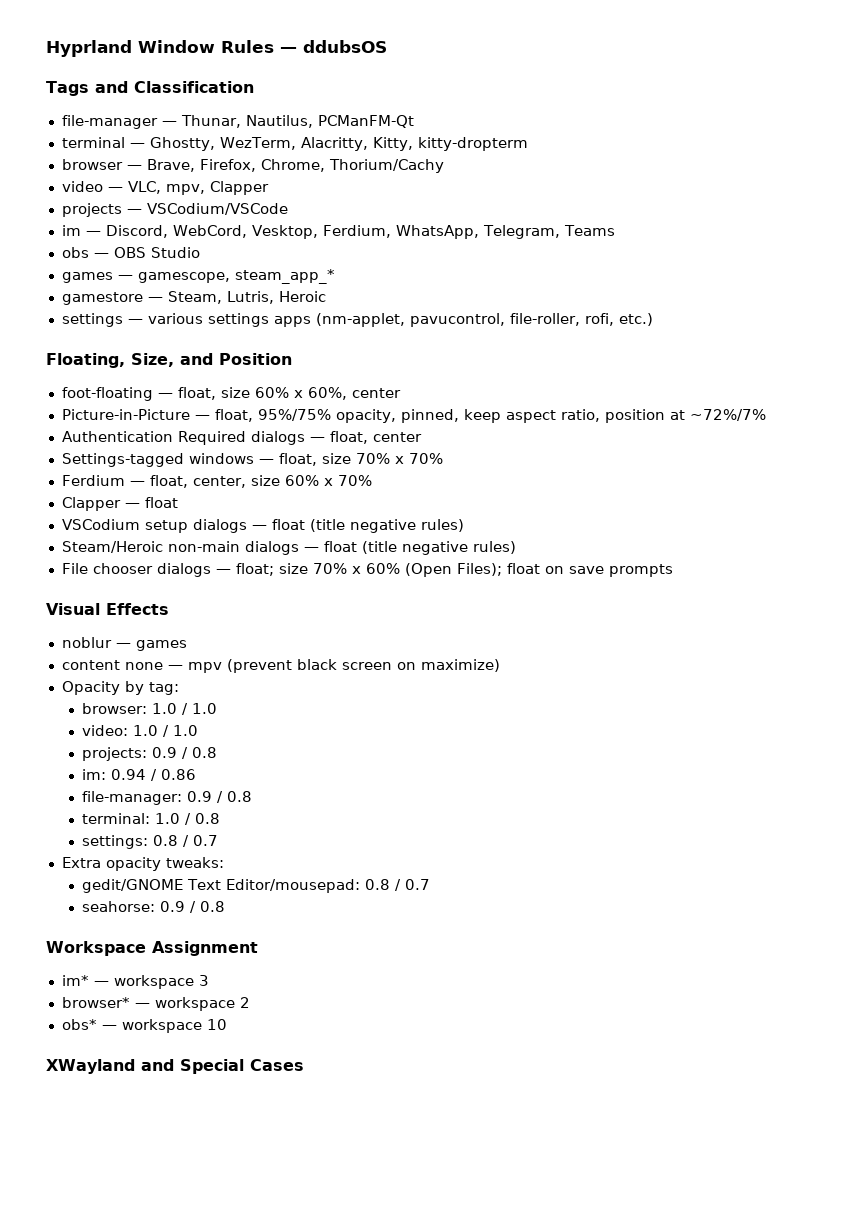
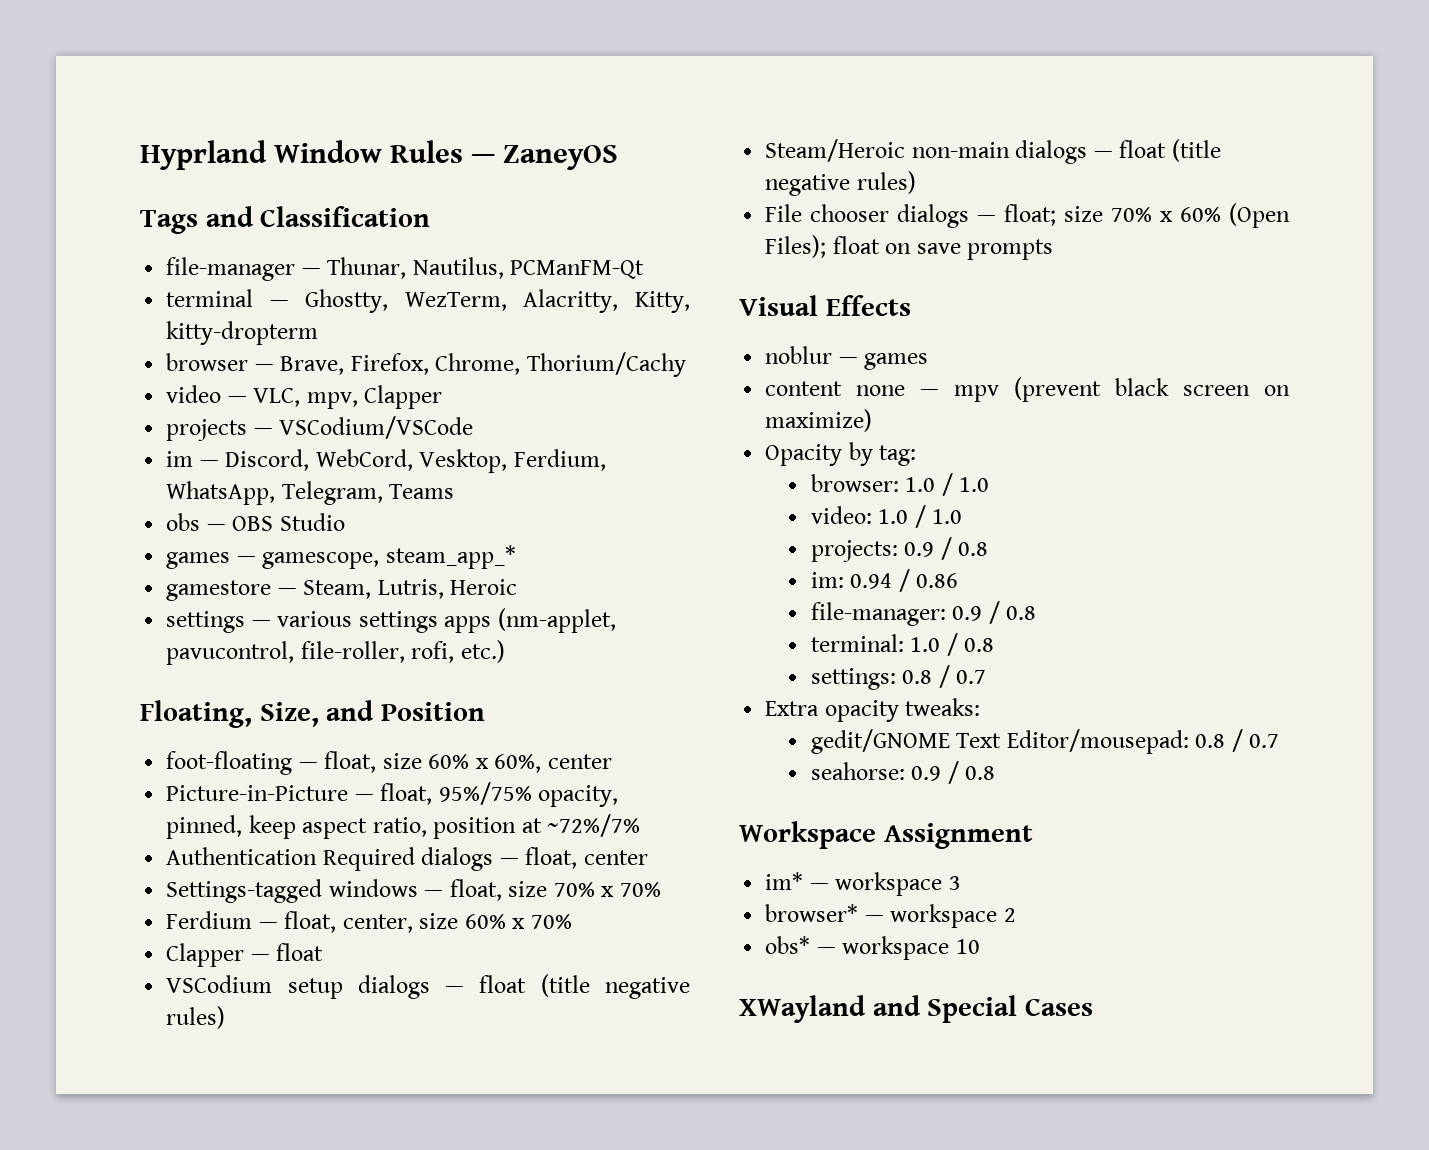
[303,40,387,53] ddubsOS -> [503,145,619,170] ZaneyOS

